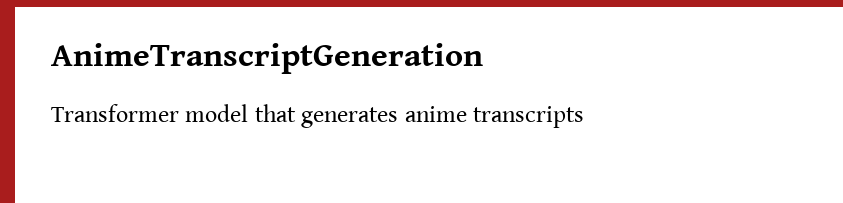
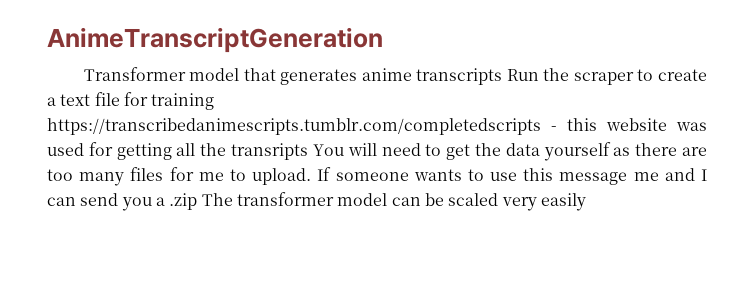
(585, 117) none -> [506,68,708,85] [47,92,215,110] [47,118,707,135] [47,142,707,161] [47,167,707,186] [47,192,586,211] Run the scraper to create a text file for training https://transcribedanimescripts.tumblr.com/completedscripts - this website was used for getting all the transripts You will need to get the data yourself as there are too many files for me to upload. If someone wants to use this message me and I can send you a .zip The transformer model can be scaled very easily

